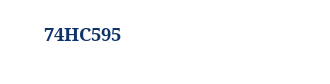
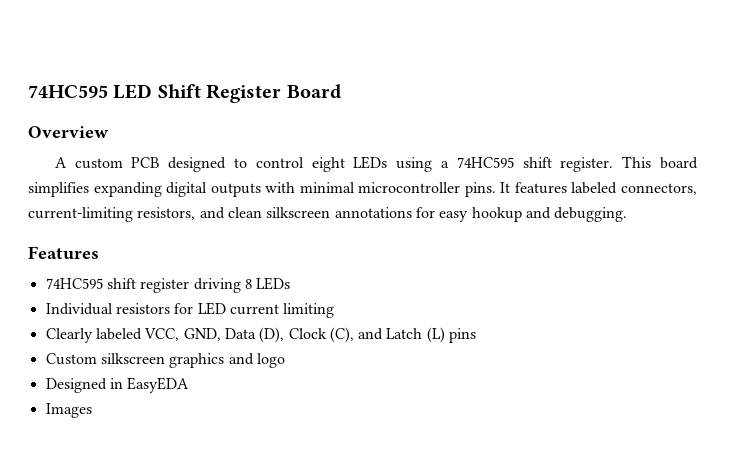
[44,28,121,41] 74HC595 -> [28,84,341,103] [28,126,109,138] [54,156,698,172] [28,182,697,197] [28,207,628,222] [28,246,99,260] [45,277,291,293] [45,302,335,318] [45,327,477,343] [45,353,285,368] [45,377,190,393] [45,403,92,418] 74HC595 LED Shift Register Board // Overview // A custom PCB designed to control eight LEDs using a 74HC595 shift register. This board simplifies expanding digital outputs with minimal microcontroller pins. It features labeled connectors, current-limiting resistors, and clean silkscreen annotations for easy hookup and debugging. // Features // 74HC595 shift register driving 8 LEDs // Individual resistors for LED current limiting // Clearly labeled VCC, GND, Data (D), Clock (C), and Latch (L) pins // Custom silkscreen graphics and logo // Designed in EasyEDA // Images

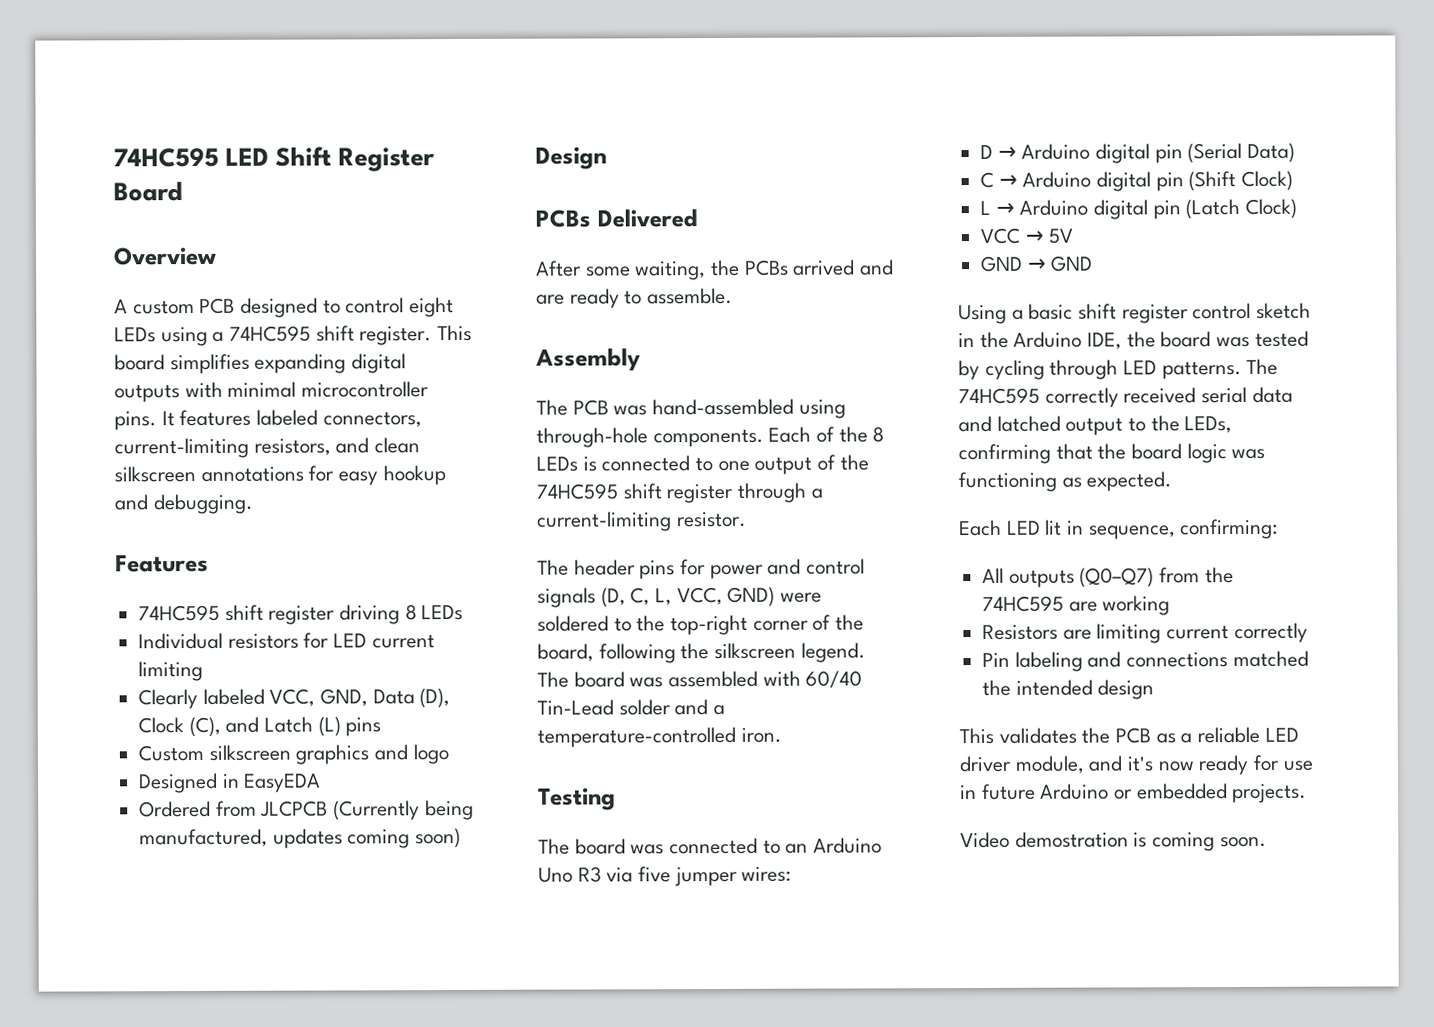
[45,403,92,418] Images -> [139,799,474,821] [139,827,462,849] [535,146,607,170] [535,209,698,228] [536,259,895,281] [536,287,734,309] [535,348,641,372] [536,398,846,419] [536,426,885,448] [536,454,869,475] [536,482,823,504] [536,511,747,532] [537,558,866,580] [537,586,823,608] [537,614,865,636] [537,642,866,664] [537,670,863,689] [537,699,726,716] [537,726,782,748] [538,787,616,811] [538,837,883,855] [538,866,792,887] [980,142,1296,164] [980,170,1294,192] [980,198,1298,220] [980,227,1074,244] [981,255,1094,272] [958,302,1312,325] [958,330,1309,350] [958,358,1279,381] [958,386,1293,408] [958,415,1233,436] [958,443,1266,465] [958,471,1173,493] [959,518,1279,540] [982,567,1234,588] [982,595,1171,616] [982,622,1308,644] [982,650,1309,672] [982,679,1155,700] [959,726,1299,745] [959,754,1313,776] [960,783,1308,804] [960,831,1267,852] Ordered from JLCPCB (Currently being manufactured, updates coming soon) // Design // PCBs Delivered // After some waiting, the PCBs arrived and are ready to assemble. // Assembly // The PCB was hand-assembled using through-hole components. Each of the 8 LEDs is connected to one output of the 74HC595 shift register through a current-limiting resistor. // The header pins for power and control signals (D, C, L, VCC, GND) were soldered to the top-right corner of the board, following the silkscreen legend. The board was assembled with 60/40 Tin-Lead solder and a temperature-controlled iron. // Testing // The board was connected to an Arduino Uno R3 via five jumper wires: // D → Arduino digital pin (Serial Data) // C → Arduino digital pin (Shift Clock) // L → Arduino digital pin (Latch Clock) // VCC → 5V // GND → GND // Using a basic shift register control sketch in the Arduino IDE, the board was tested by cycling through LED patterns. The 74HC595 correctly received serial data and latched output to the LEDs, confirming that the board logic was functioning as expected. // Each LED lit in sequence, confirming: // All outputs (Q0–Q7) from the 74HC595 are working // Resistors are limiting current correctly // Pin labeling and connections matched the intended design // This validates the PCB as a reliable LED driver module, and it's now ready for use in future Arduino or embedded projects. // Video demostration is coming soon.

